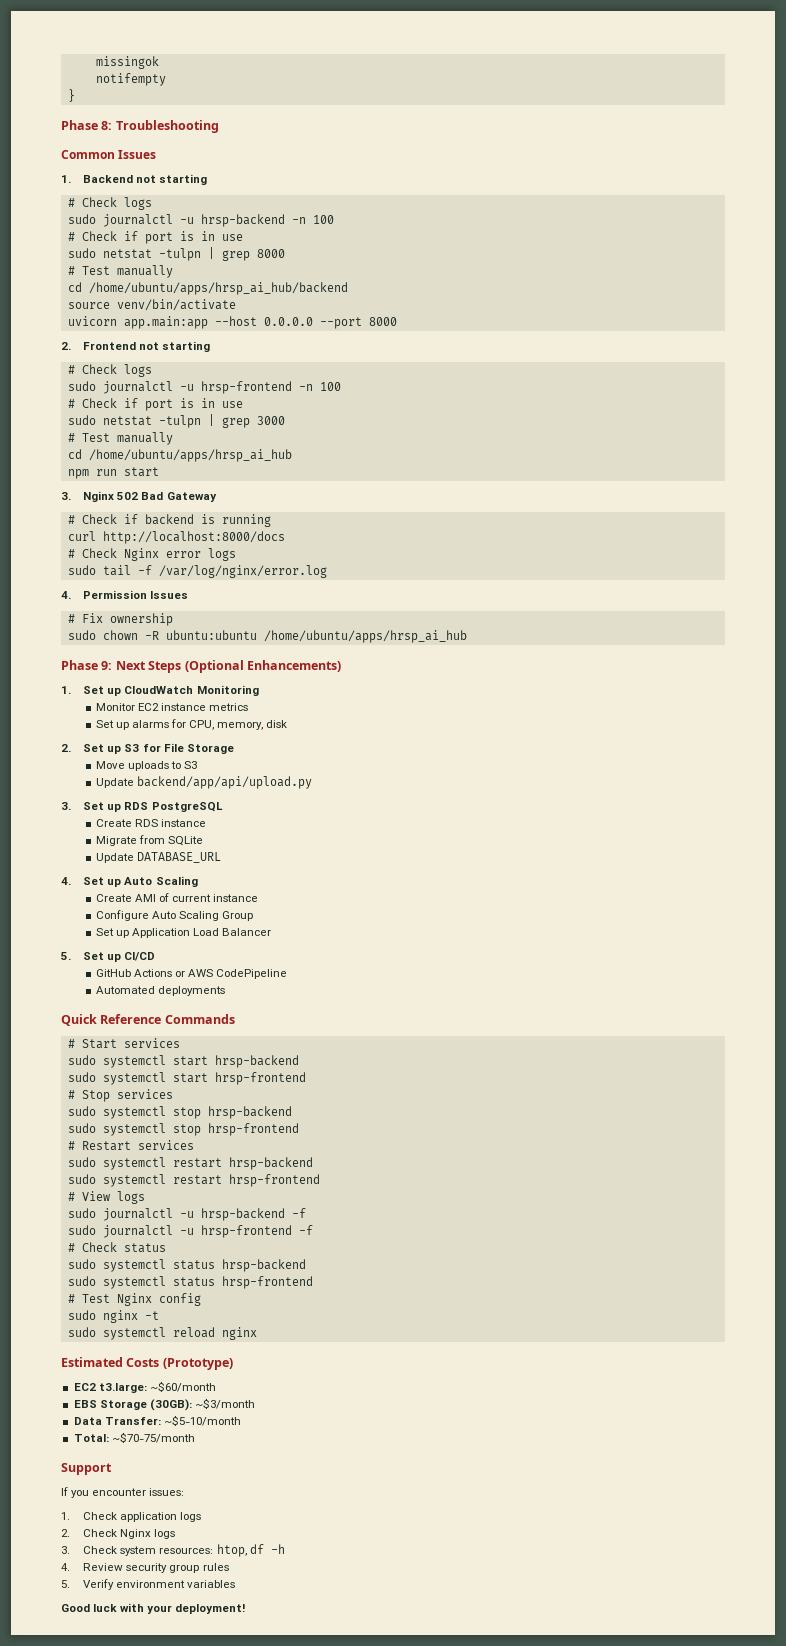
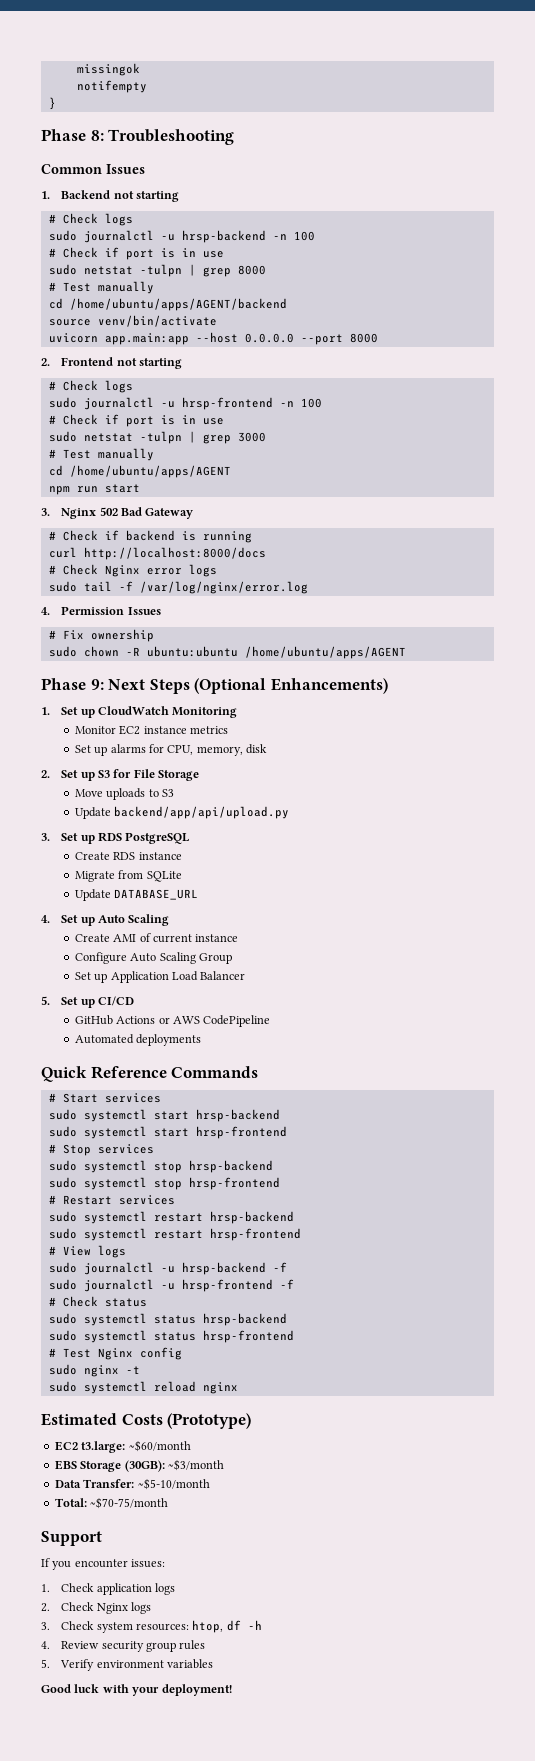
[88,282,348,295] /home/ubuntu/apps/hrsp_ai_hub/backend -> [69,298,287,311] /home/ubuntu/apps/AGENT/backend
[88,449,292,462] /home/ubuntu/apps/hrsp_ai_hub -> [69,465,231,478] /home/ubuntu/apps/AGENT
[263,630,467,643] /home/ubuntu/apps/hrsp_ai_hub -> [244,646,406,659] /home/ubuntu/apps/AGENT

